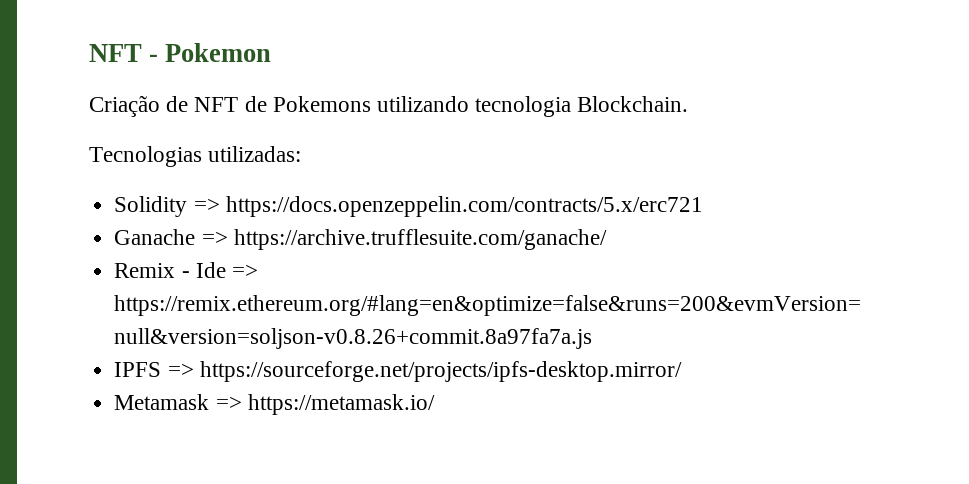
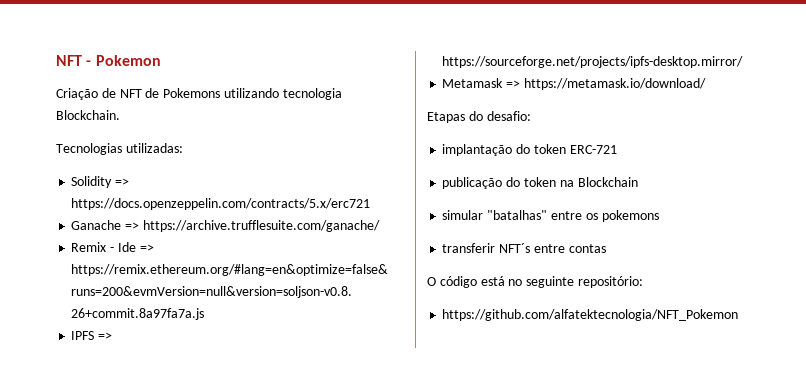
[247,394,435,415] https://metamask.io/ -> [523,78,706,90] [427,111,531,123] [442,144,617,156] [442,177,638,189] [442,210,659,222] [442,243,606,253] [427,276,643,288] [442,309,739,321] https://metamask.io/download/ // Etapas do desafio: // implantação do token ERC-721 // publicação do token na Blockchain // simular "batalhas" entre os pokemons // transferir NFT´s entre contas // O código está no seguinte repositório: // https://github.com/alfatektecnologia/NFT_Pokemon

